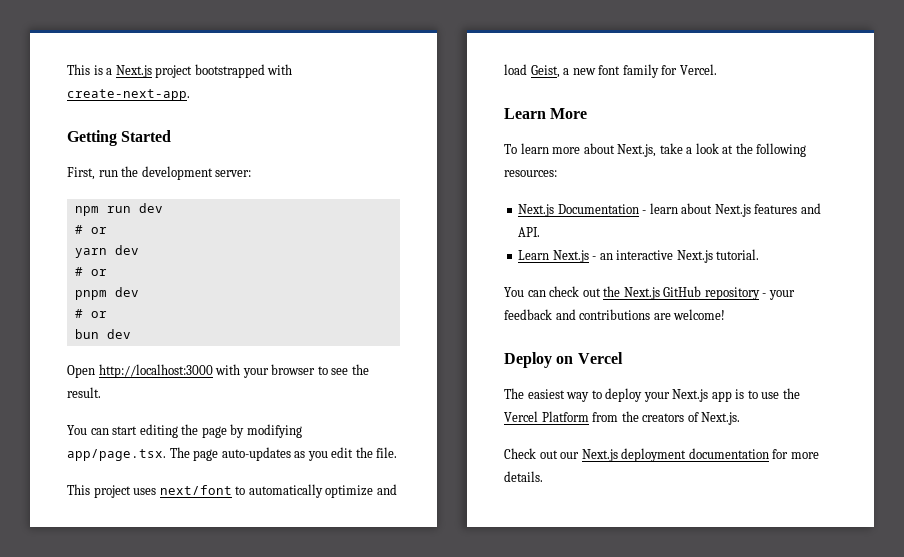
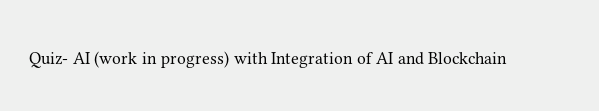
[67,64,293,78] [67,89,190,101] [67,130,172,146] [67,166,252,180] [74,203,163,216] [74,225,107,234] [74,245,139,258] [74,267,107,276] [74,287,139,300] [74,309,107,318] [74,329,131,339] [67,364,369,378] [67,387,101,398] [67,424,302,438] [67,447,398,461] [67,484,397,498] [504,64,717,78] [504,108,588,119] [504,143,807,157] [504,170,557,177] [518,203,821,217] [518,227,541,237] [518,249,760,263] [504,286,795,300] [504,309,726,320] [504,352,623,368] [504,388,800,402] [504,411,741,425] [504,448,819,462] [504,471,543,482] This is a Next.js project bootstrapped with create-next-app. // Getting Started // First, run the development server: // npm run dev // # or // yarn dev // # or // pnpm dev // # or // bun dev // Open http://localhost:3000 with your browser to see the result. // You can start editing the page by modifying app/page.tsx. The page auto-updates as you edit the file. // This project uses next/font to automatically optimize and load Geist, a new font family for Vercel. // Learn More // To learn more about Next.js, take a look at the following resources: // Next.js Documentation - learn about Next.js features and API. // Learn Next.js - an interactive Next.js tutorial. // You can check out the Next.js GitHub repository - your feedback and contributions are welcome! // Deploy on Vercel // The easiest way to deploy your Next.js app is to use the Vercel Platform from the creators of Next.js. // Check out our Next.js deployment documentation for more details. -> [29,51,508,68] Quiz- AI (work in progress) with Integration of AI and Blockchain

